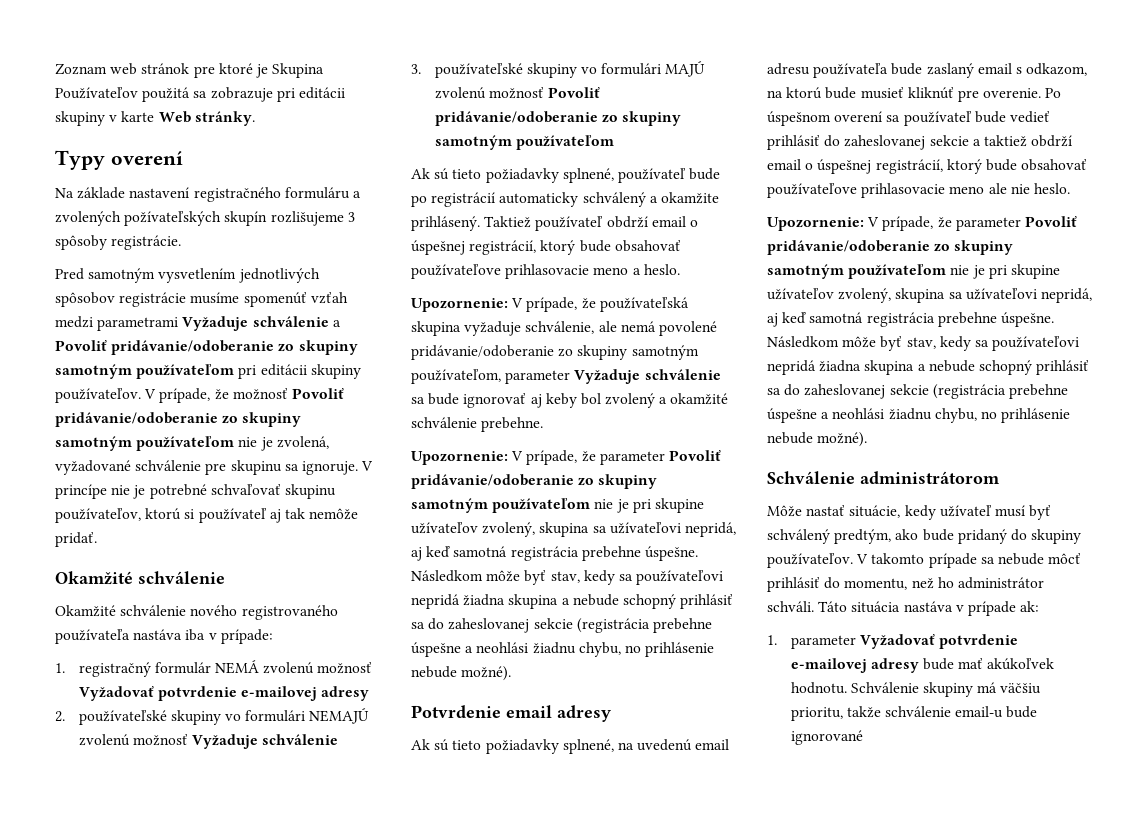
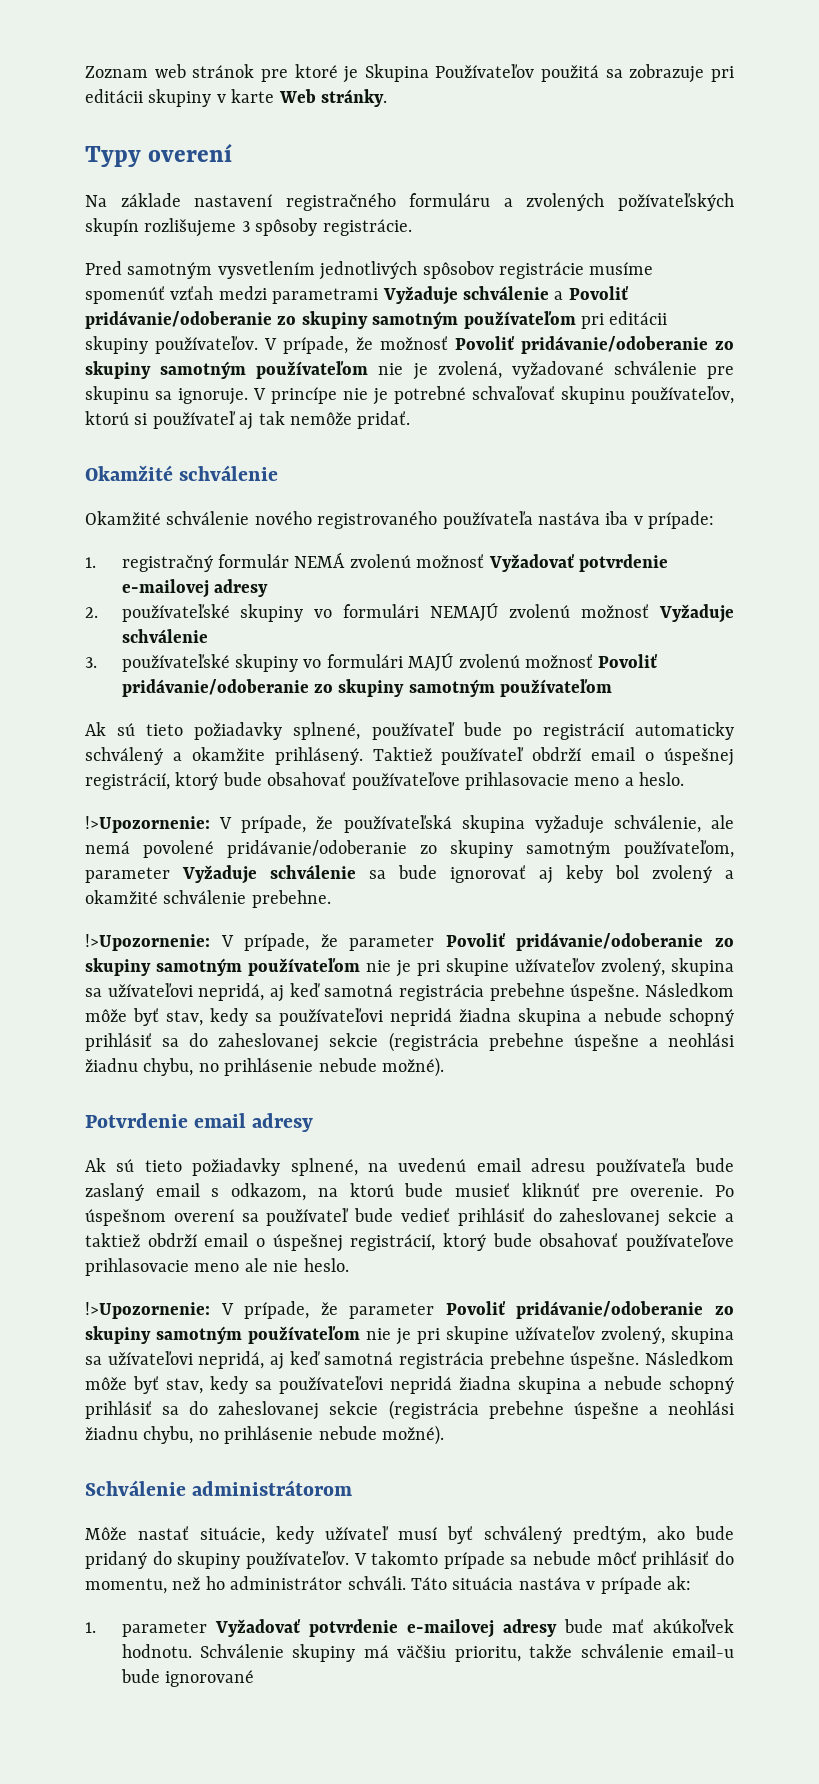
[411,298,508,312] Upozornenie: -> [85,816,210,833] !>Upozornenie:
[411,451,508,465] Upozornenie: -> [85,934,210,951] !>Upozornenie:
[767,217,864,231] Upozornenie: -> [85,1302,210,1319] !>Upozornenie:

